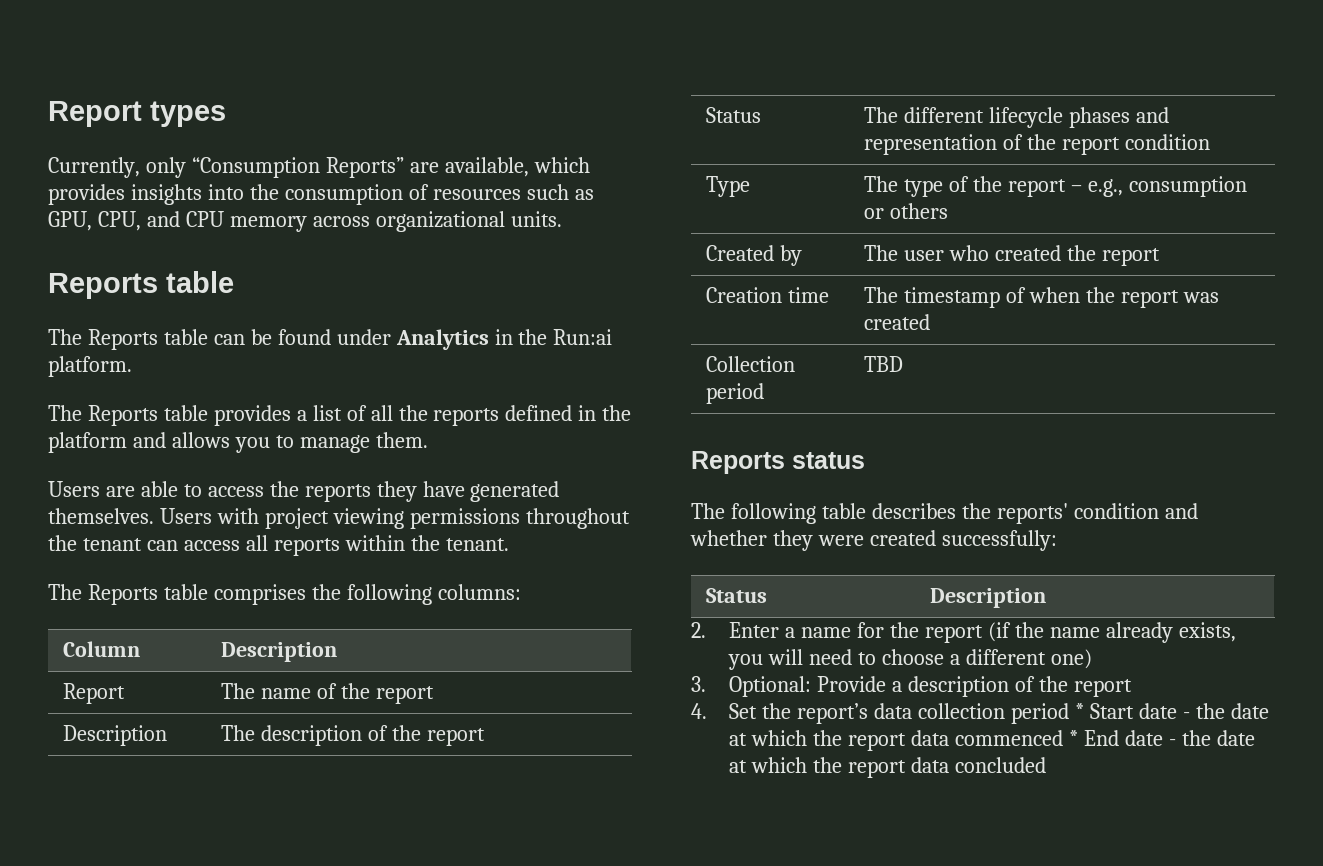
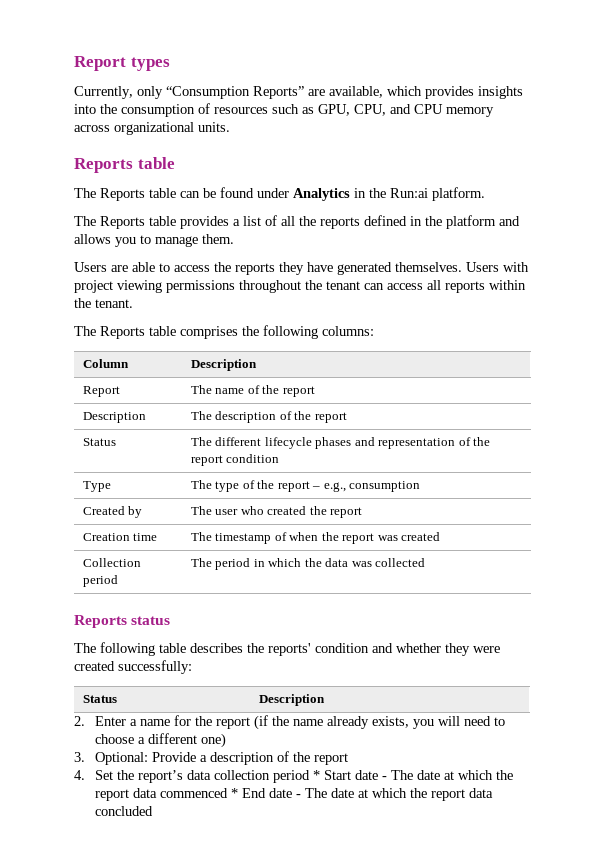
[864,203,949,219] or others -> (421, 486) none
[864,356,904,372] TBD -> [190,558,426,570] The period in which the data was collected
[1195,703,1225,719] the -> [391,770,414,780] The
[1181,730,1211,746] the -> [305,788,328,798] The

